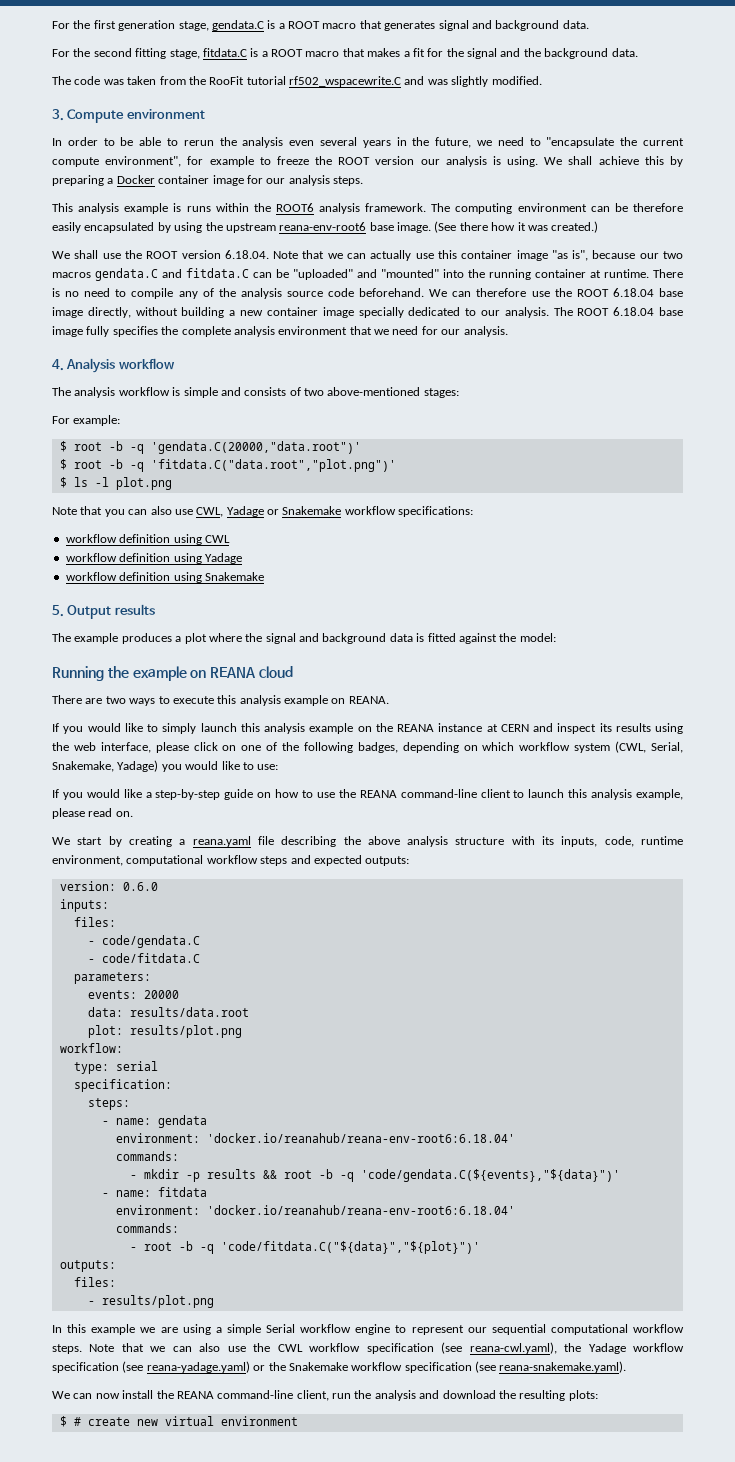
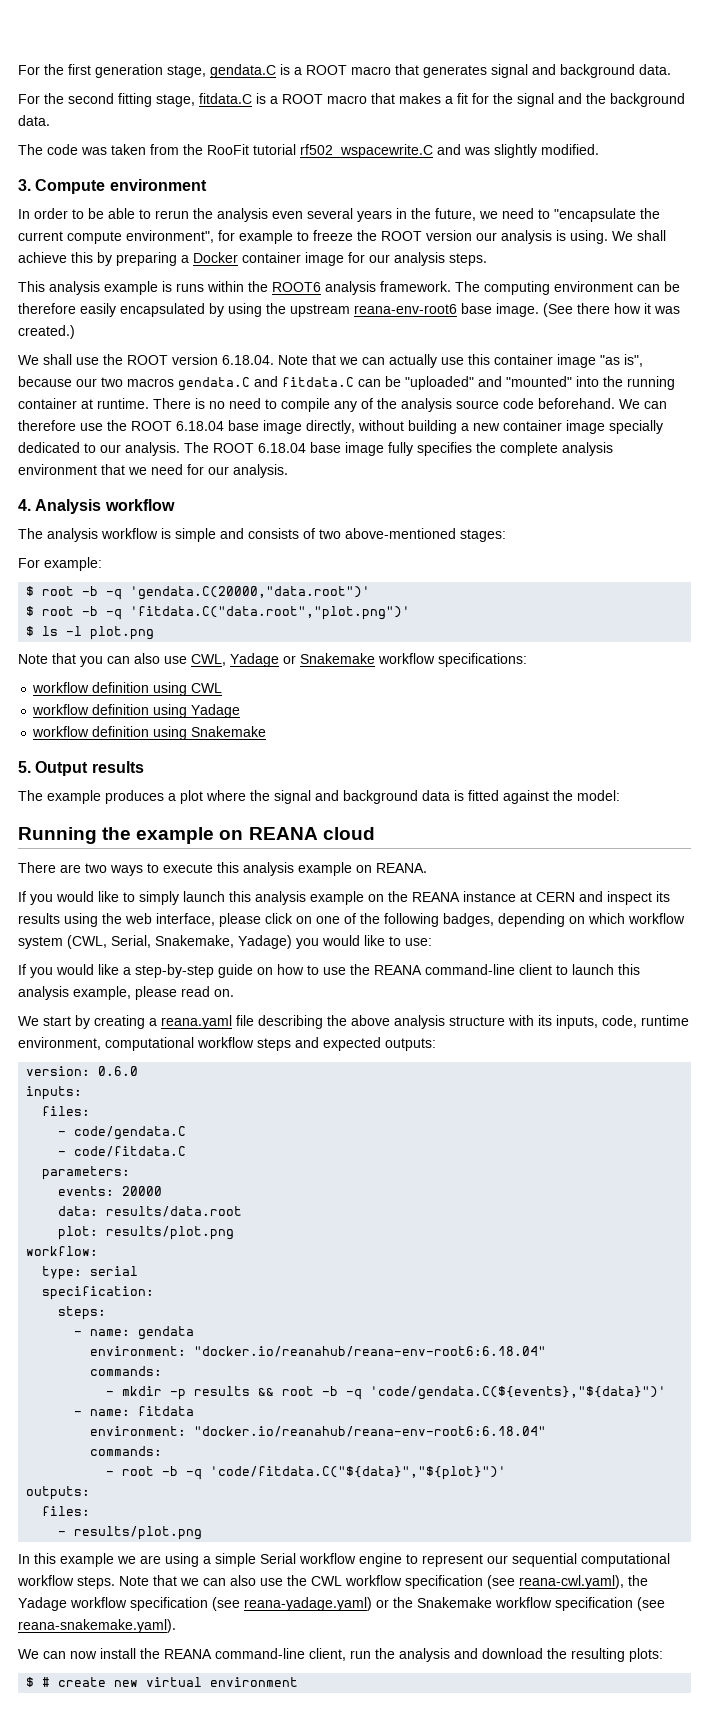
[206,1133,515,1143] 'docker.io/reanahub/reana-env-root6:6.18.04' -> [194,1346,547,1357] "docker.io/reanahub/reana-env-root6:6.18.04"
[206,1205,515,1215] 'docker.io/reanahub/reana-env-root6:6.18.04' -> [194,1426,547,1437] "docker.io/reanahub/reana-env-root6:6.18.04"

